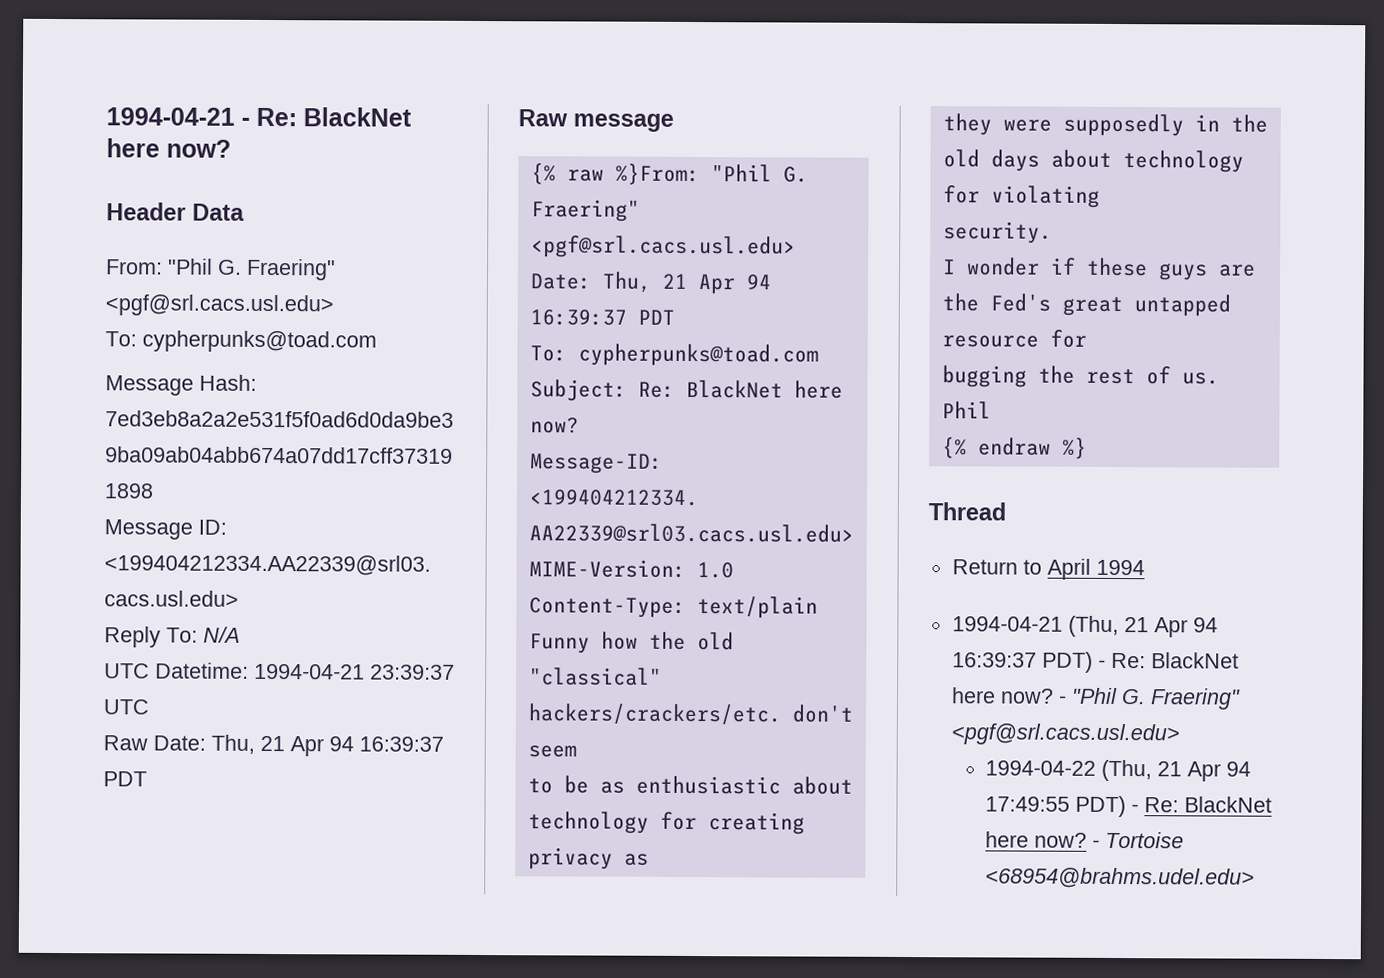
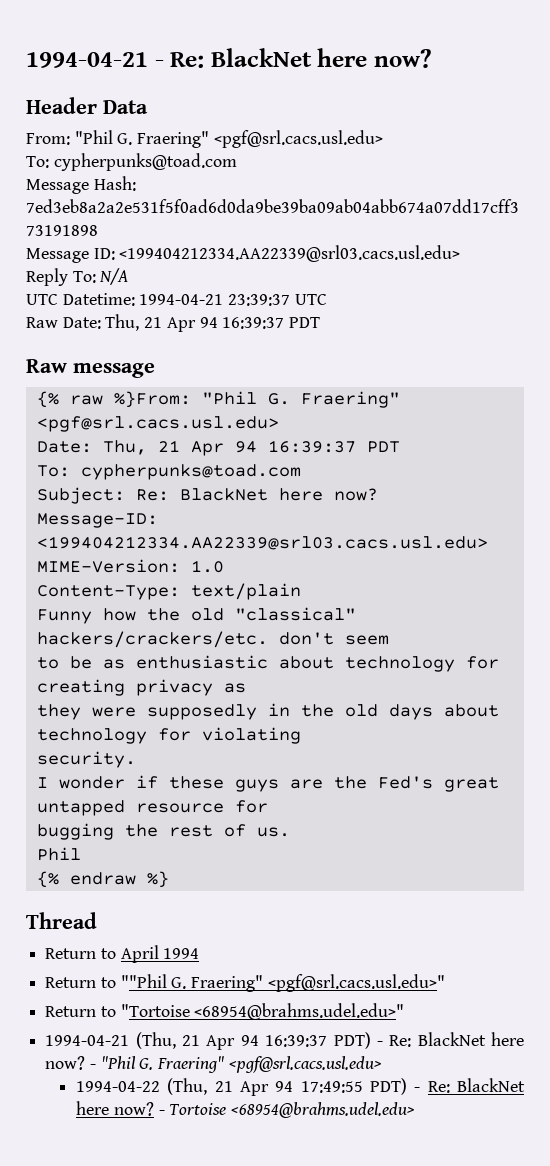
(1145, 567) none -> [45,974,445,992] [45,1003,405,1020] // Return to ""Phil G. Fraering" <pgf@srl.cacs.usl.edu>" // Return to "Tortoise <68954@brahms.udel.edu>"

